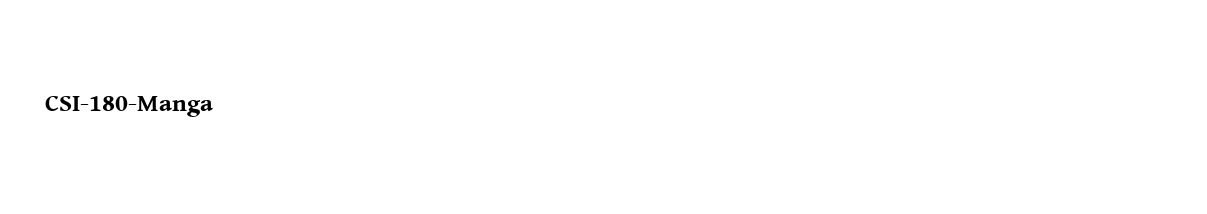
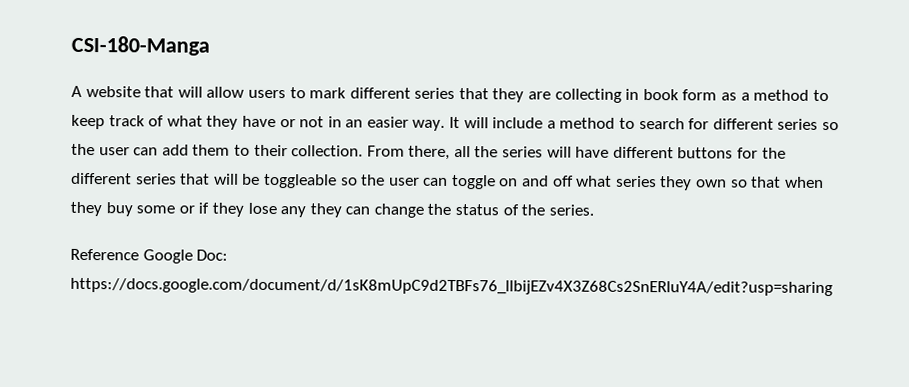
(213, 106) none -> [71,85,829,103] [71,114,839,131] [71,143,786,160] [71,172,824,191] [70,201,594,218] [70,248,229,264] [70,277,833,297] // A website that will allow users to mark different series that they are collecting in book form as a method to keep track of what they have or not in an easier way. It will include a method to search for different series so the user can add them to their collection. From there, all the series will have different buttons for the different series that will be toggleable so the user can toggle on and off what series they own so that when they buy some or if they lose any they can change the status of the series. // Reference Google Doc: https://docs.google.com/document/d/1sK8mUpC9d2TBFs76_llbijEZv4X3Z68Cs2SnERluY4A/edit?usp=sharing

